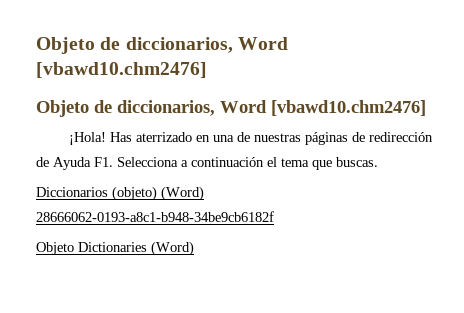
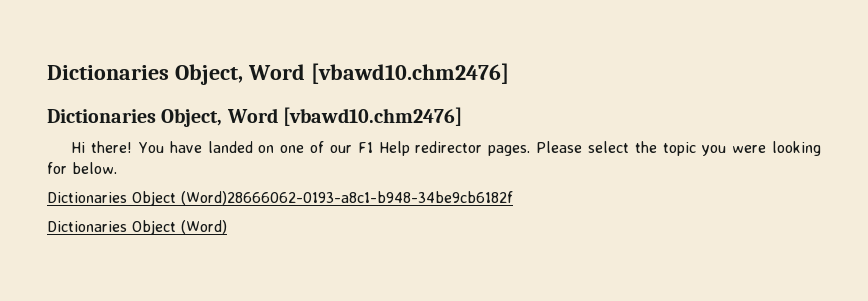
[36,37,288,54] [36,62,207,78] [36,100,426,117] [68,132,433,145] [36,157,378,170] [36,186,204,201] [36,211,274,222] [36,242,147,255] Objeto de diccionarios, Word [vbawd10.chm2476] // Objeto de diccionarios, Word [vbawd10.chm2476] // ¡Hola! Has aterrizado en una de nuestras páginas de redirección de Ayuda F1. Selecciona a continuación el tema que buscas. // Diccionarios (objeto) (Word) 28666062-0193-a8c1-b948-34be9cb6182f // Objeto Dictionaries -> [47,63,509,85] [47,107,463,127] [71,141,822,156] [47,162,117,174] [47,191,513,206] [47,220,176,235] Dictionaries Object, Word [vbawd10.chm2476] // Dictionaries Object, Word [vbawd10.chm2476] // Hi there! You have landed on one of our F1 Help redirector pages. Please select the topic you were looking for below. // Dictionaries Object (Word)28666062-0193-a8c1-b948-34be9cb6182f // Dictionaries Object

